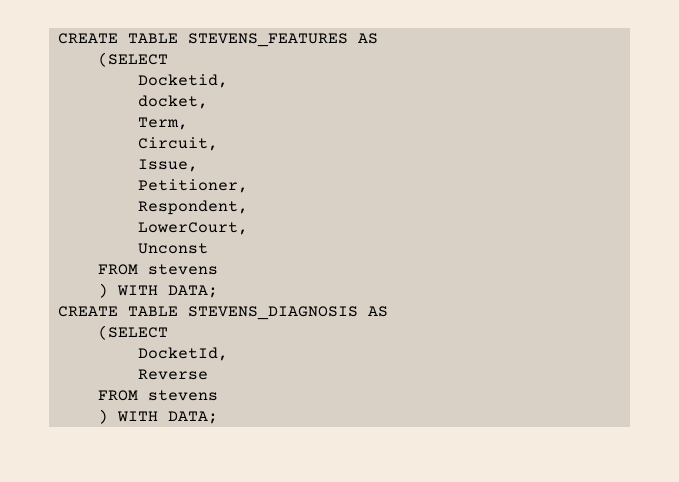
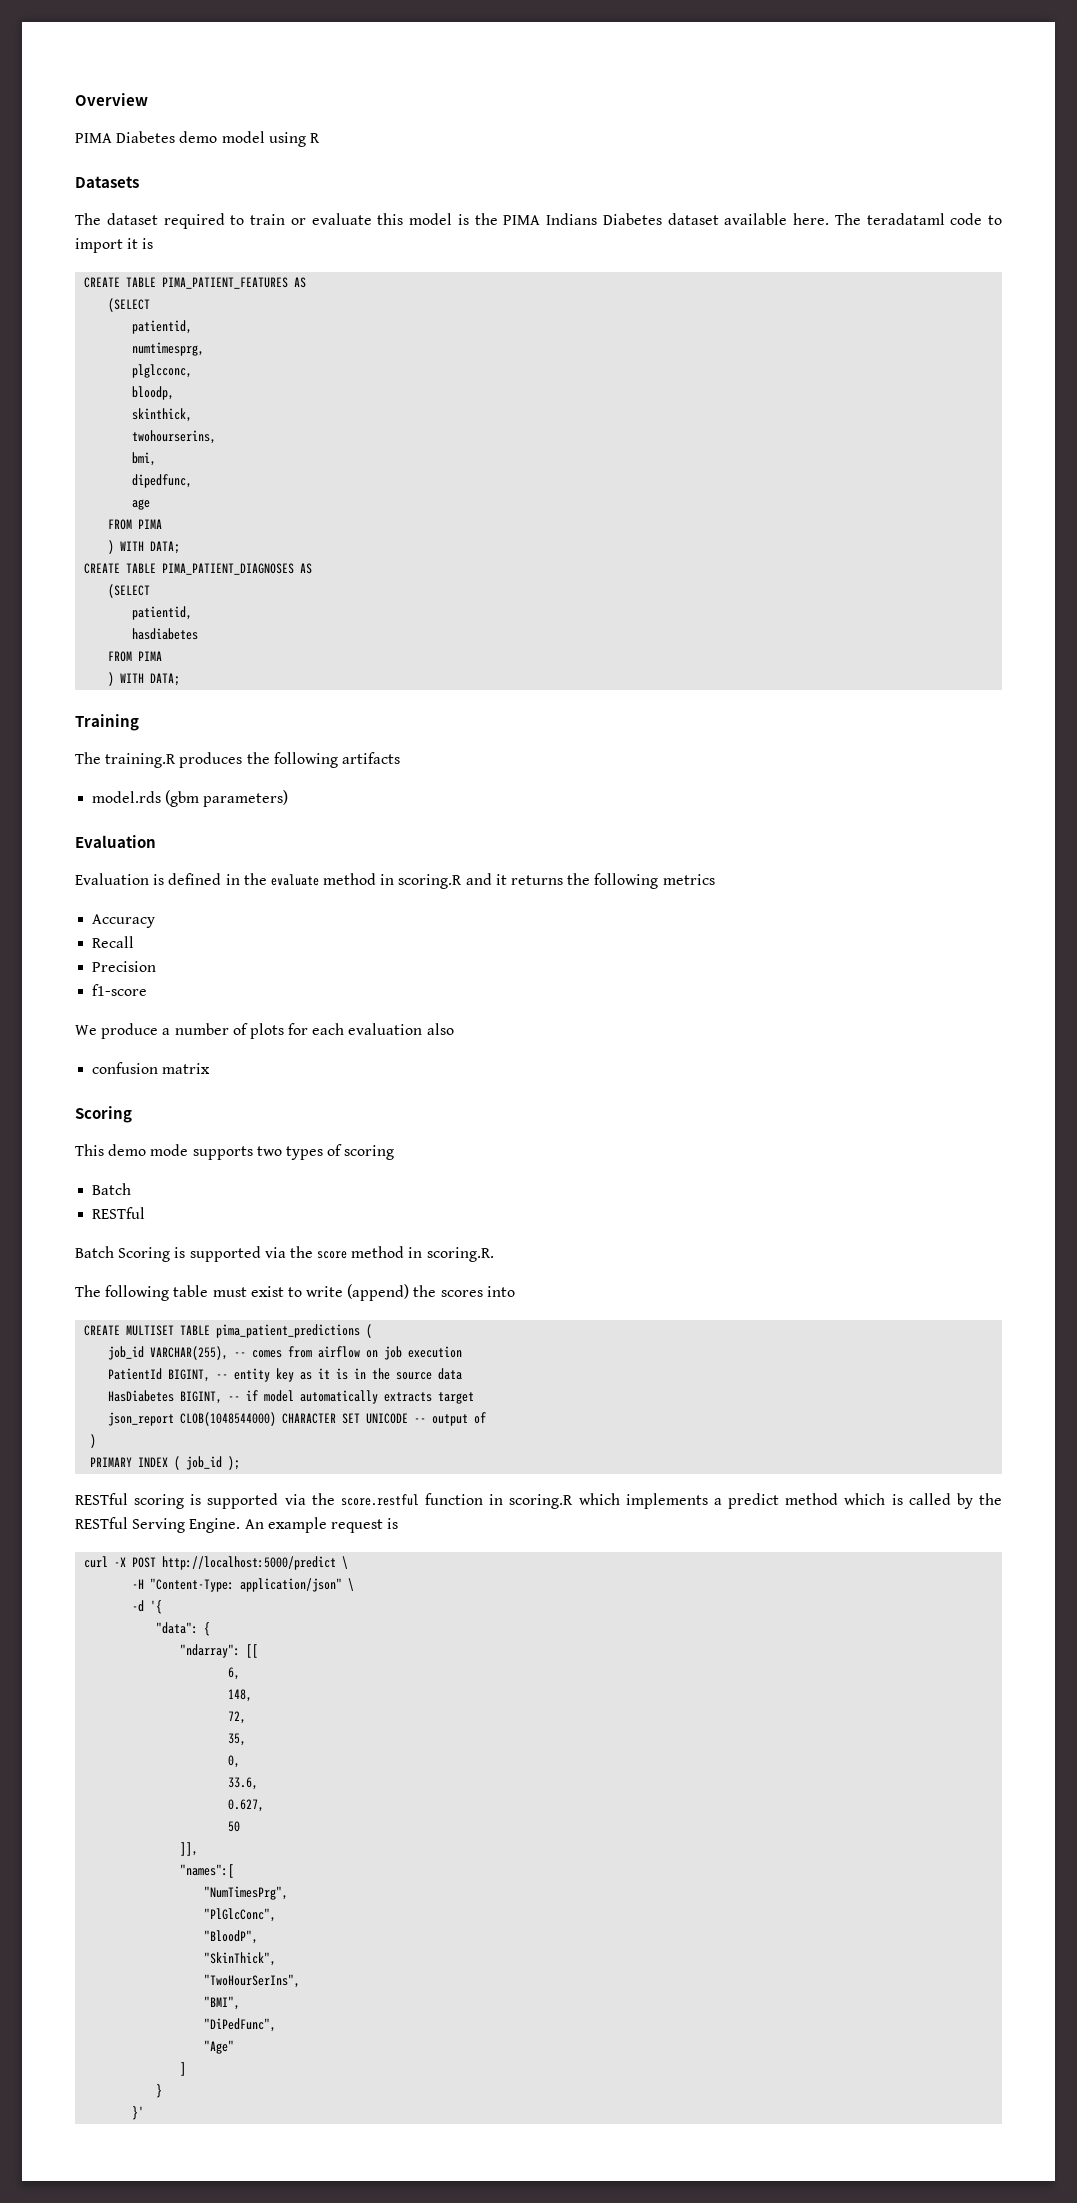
[57,33,378,47] [97,52,168,67] [137,74,228,88] [137,95,208,109] [137,117,188,130] [137,137,218,151] [137,159,198,172] [137,179,248,193] [137,200,248,215] [137,222,248,235] [137,243,208,254] [97,264,218,275] CREATE TABLE STEVENS_FEATURES AS // (SELECT // Docketid, // docket, // Term, // Circuit, // Issue, // Petitioner, // Respondent, // LowerCourt, // Unconst // FROM stevens -> [75,93,148,106] [75,131,320,147] [75,176,139,188] [75,213,1002,229] [75,238,154,253] [84,277,307,289] [108,298,151,312] [132,320,193,334] [132,342,205,356] [132,364,193,378] [132,386,175,400] [132,408,193,422] [132,430,217,444] [132,452,157,466] [132,474,193,488] [132,499,151,510] [108,519,163,530] Overview // PIMA Diabetes demo model using R // Datasets // The dataset required to train or evaluate this model is the PIMA Indians Diabetes dataset available here. The teradataml code to import it is // CREATE TABLE PIMA_PATIENT_FEATURES AS // (SELECT // patientid, // numtimesprg, // plglcconc, // bloodp, // skinthick, // twohourserins, // bmi, // dipedfunc, // age // FROM PIMA
[187,306,388,320] [97,325,168,340] [137,347,228,361] [137,369,208,380] [97,390,218,401] [97,409,218,424] STEVENS_DIAGNOSIS AS // (SELECT // DocketId, // Reverse // FROM stevens // ) WITH DATA; -> [162,563,313,575] [108,584,151,598] [132,606,193,620] [132,628,199,640] [108,651,163,662] [108,672,181,686] [75,714,139,731] [75,752,400,768] [92,790,289,807] [75,835,156,848] [75,873,715,889] [92,914,156,928] [92,936,135,948] [92,961,157,972] [92,984,148,996] [75,1023,454,1039] [92,1062,211,1074] [75,1106,132,1123] [75,1144,395,1160] [92,1183,132,1195] [92,1207,146,1219] [75,1246,494,1262] [75,1284,515,1301] [84,1324,373,1338] [108,1346,463,1360] [108,1368,463,1382] [108,1390,475,1404] [108,1412,487,1426] [90,1434,97,1448] [90,1456,241,1470] [75,1493,1002,1509] [75,1517,399,1533] [84,1556,349,1570] [132,1578,355,1592] [132,1600,163,1614] [156,1622,211,1636] [180,1644,259,1658] [228,1667,241,1680] [228,1689,253,1702] [228,1711,247,1724] [228,1733,247,1746] [228,1755,241,1768] [228,1777,259,1790] [228,1799,265,1812] [228,1821,241,1832] [180,1842,199,1856] [180,1864,235,1878] [204,1886,289,1900] [204,1908,277,1922] [204,1930,259,1944] [204,1952,277,1966] [204,1974,301,1988] [204,1996,241,2010] [204,2018,277,2032] [204,2040,235,2054] [180,2062,187,2076] [156,2084,163,2098] [132,2106,145,2120] PIMA_PATIENT_DIAGNOSES AS // (SELECT // patientid, // hasdiabetes // FROM PIMA // ) WITH DATA; // Training // The training.R produces the following artifacts // model.rds (gbm parameters) // Evaluation // Evaluation is defined in the evaluate method in scoring.R and it returns the following metrics // Accuracy // Recall // Precision // f1-score // We produce a number of plots for each evaluation also // confusion matrix // Scoring // This demo mode supports two types of scoring // Batch // RESTful // Batch Scoring is supported via the score method in scoring.R. // The following table must exist to write (append) the scores into // CREATE MULTISET TABLE pima_patient_predictions ( // job_id VARCHAR(255), -- comes from airflow on job execution // PatientId BIGINT, -- entity key as it is in the source data // HasDiabetes BIGINT, -- if model automatically extracts target // json_report CLOB(1048544000) CHARACTER SET UNICODE -- output of // ) // PRIMARY INDEX ( job_id ); // RESTful scoring is supported via the score.restful function in scoring.R which implements a predict method which is called by the RESTful Serving Engine. An example request is // curl -X POST http://localhost:5000/predict \ // -H "Content-Type: application/json" \ // -d '{ // "data": { // "ndarray": [[ // 6, // 148, // 72, // 35, // 0, // 33.6, // 0.627, // 50 // ]], // "names":[ // "NumTimesPrg", // "PlGlcConc", // "BloodP", // "SkinThick", // "TwoHourSerIns", // "BMI", // "DiPedFunc", // "Age" // ] // } // }'

